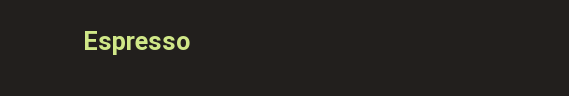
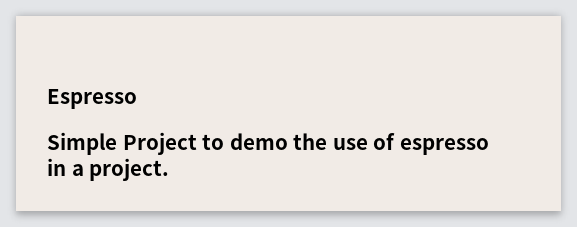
(190, 43) none -> [47,132,489,155] [47,158,170,181] // Simple Project to demo the use of espresso in a project.

